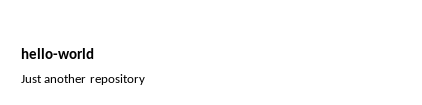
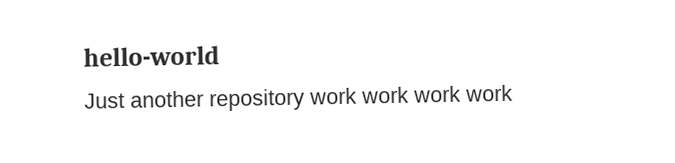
(145, 79) none -> [309,84,513,105] work work work work

